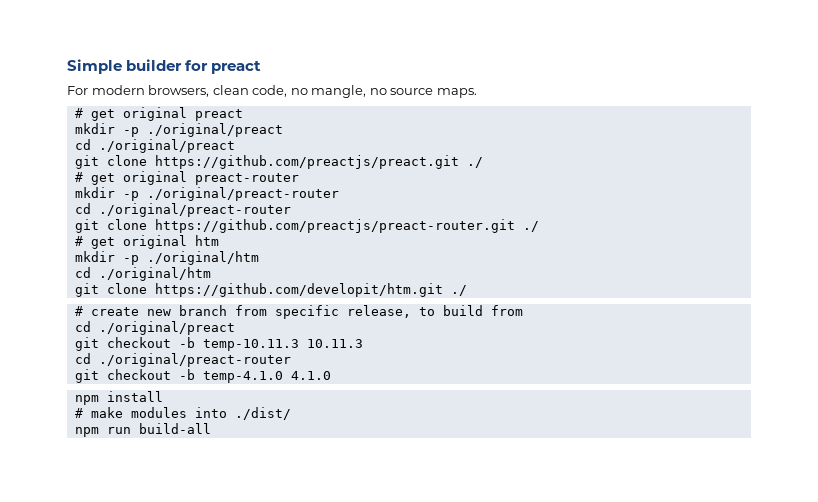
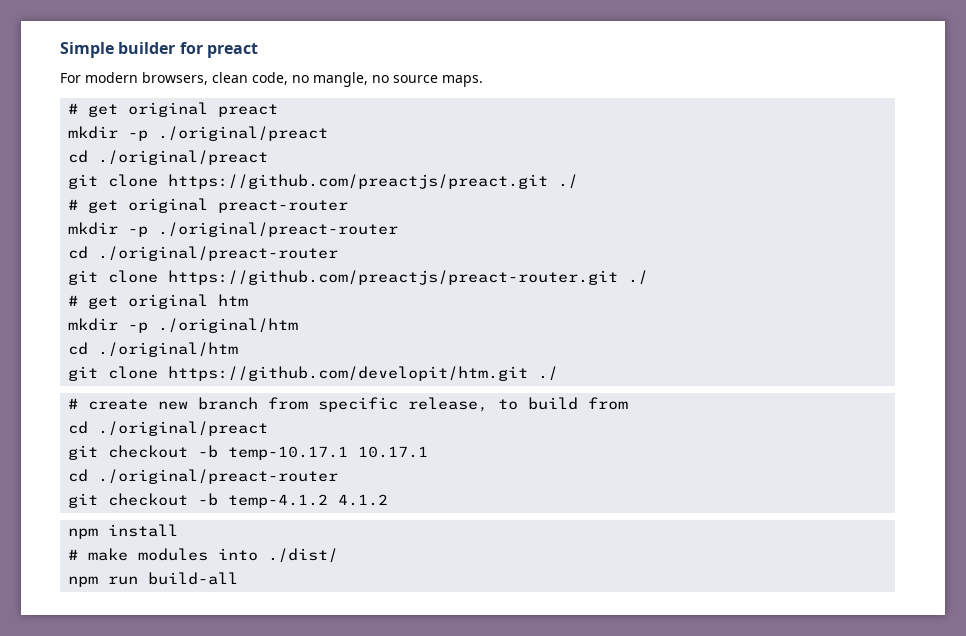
[202,339,363,351] temp-10.11.3 10.11.3 -> [228,446,429,460] temp-10.17.1 10.17.1
[202,371,331,383] temp-4.1.0 4.1.0 -> [228,494,389,508] temp-4.1.2 4.1.2

